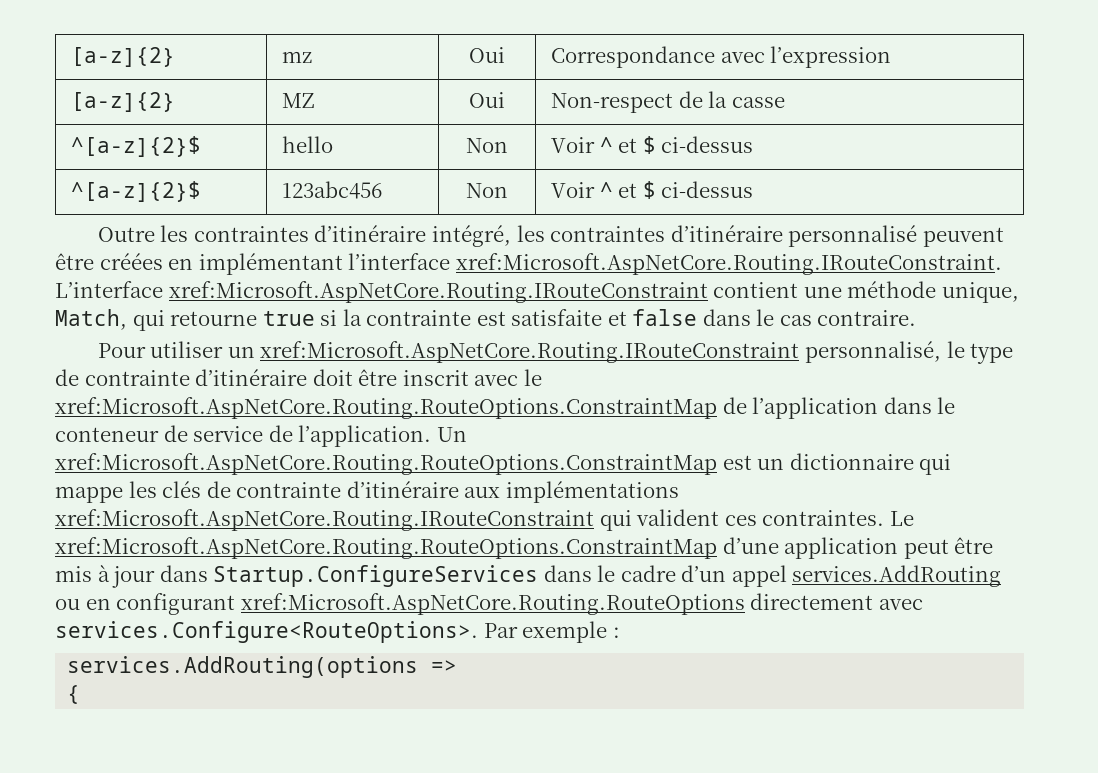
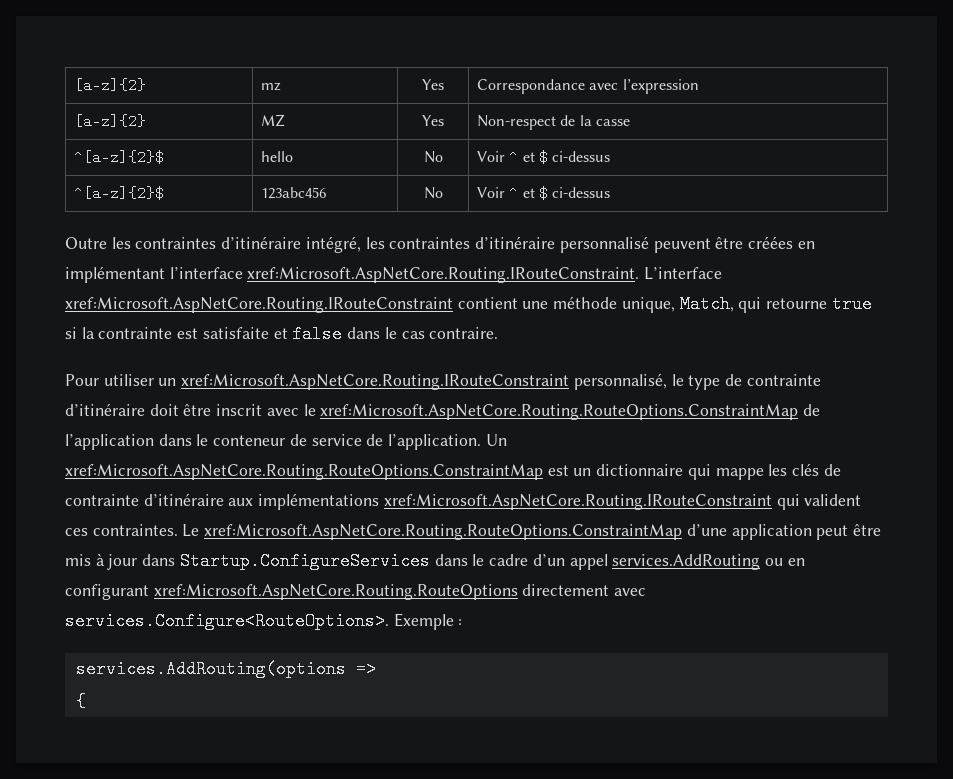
[469,47,505,63] Oui -> [422,79,444,90] Yes
[469,92,505,108] Oui -> [422,115,444,126] Yes
[466,138,508,153] Non -> [423,151,443,163] No
[466,183,508,198] Non -> [423,187,443,199] No
[483,621,608,643] Par exemple -> [393,613,454,630] Exemple

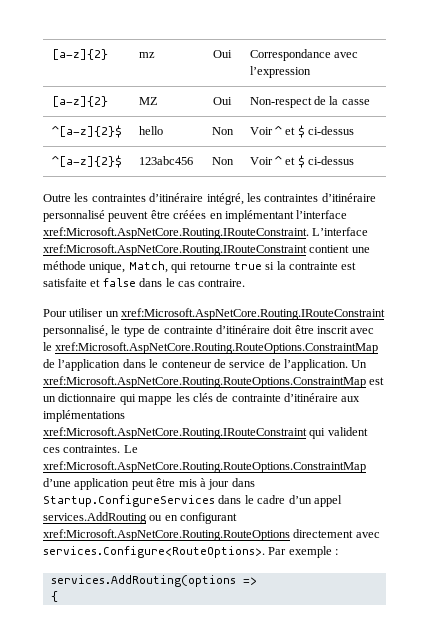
[422,79,444,90] Yes -> [213,50,232,58] Oui
[422,115,444,126] Yes -> [213,97,232,105] Oui
[423,151,443,163] No -> [211,127,234,135] Non
[423,187,443,199] No -> [211,157,234,165] Non
[393,613,454,630] Exemple -> [268,546,332,558] Par exemple

